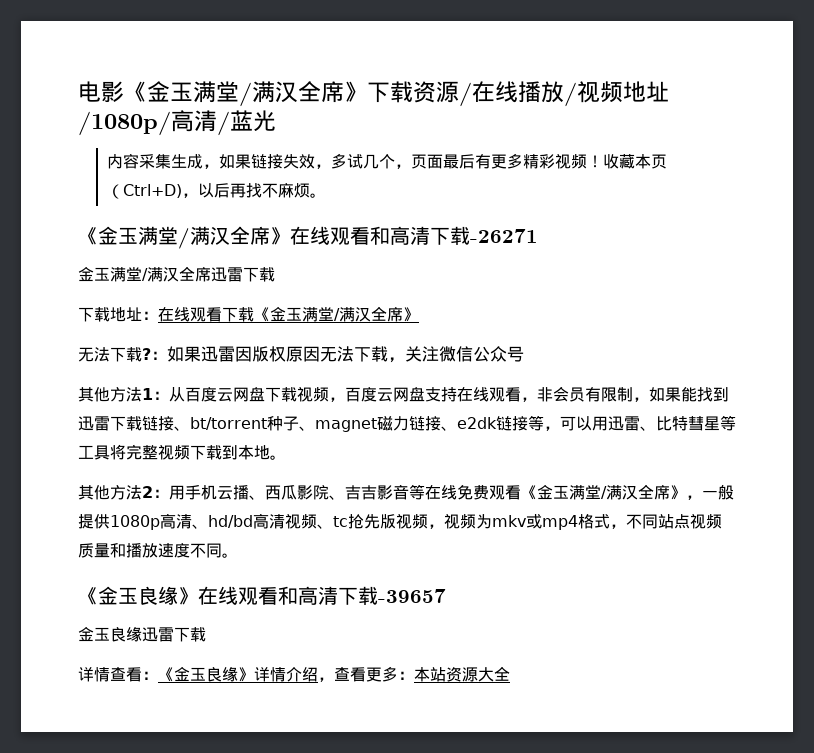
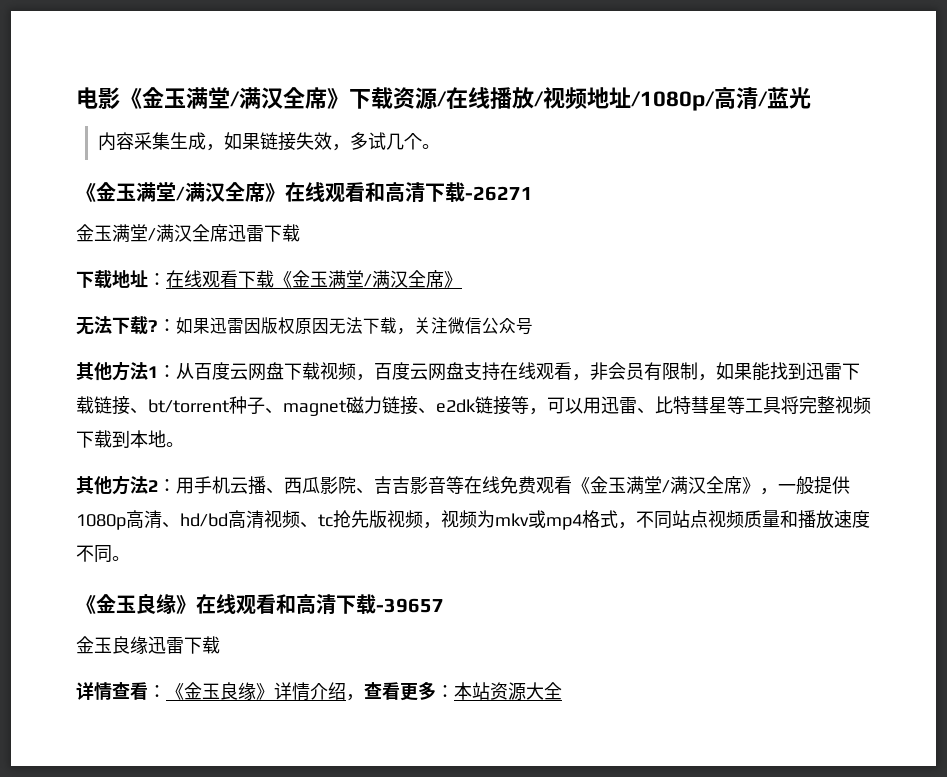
[395,153,668,169] [107,183,311,199] ，页面最后有更多精彩视频！收藏本页（Ctrl+D)，以后再找不麻烦 -> (423, 141) none

